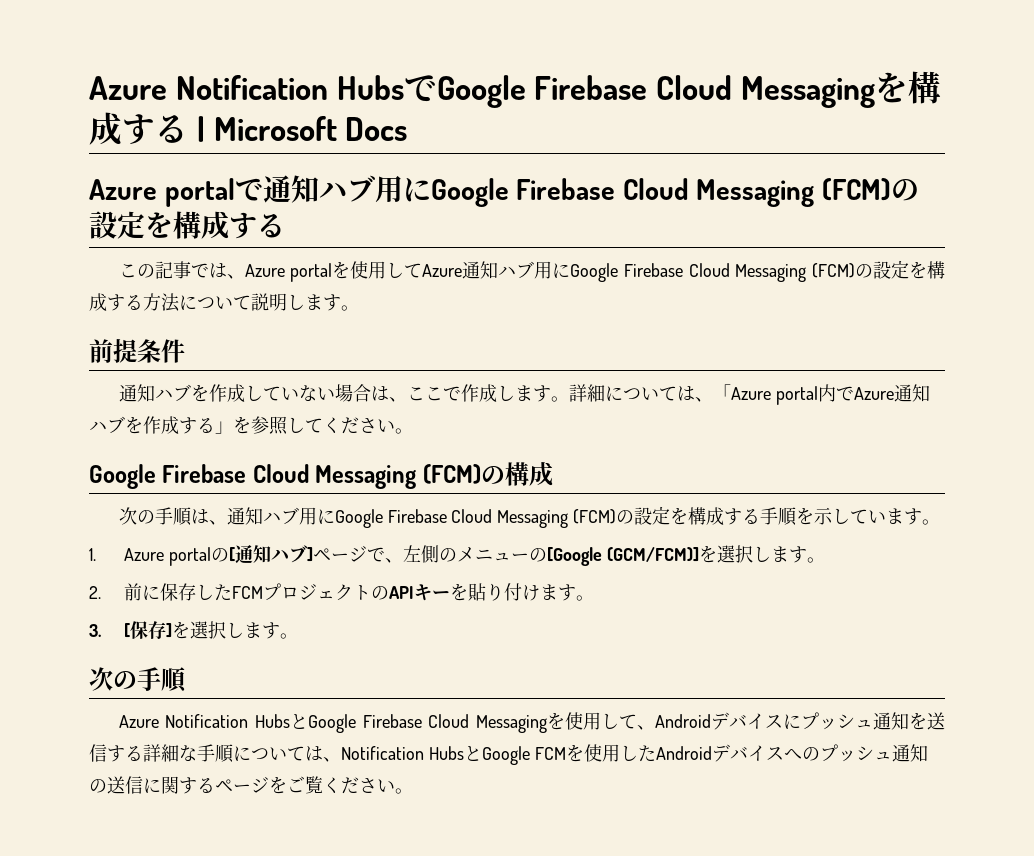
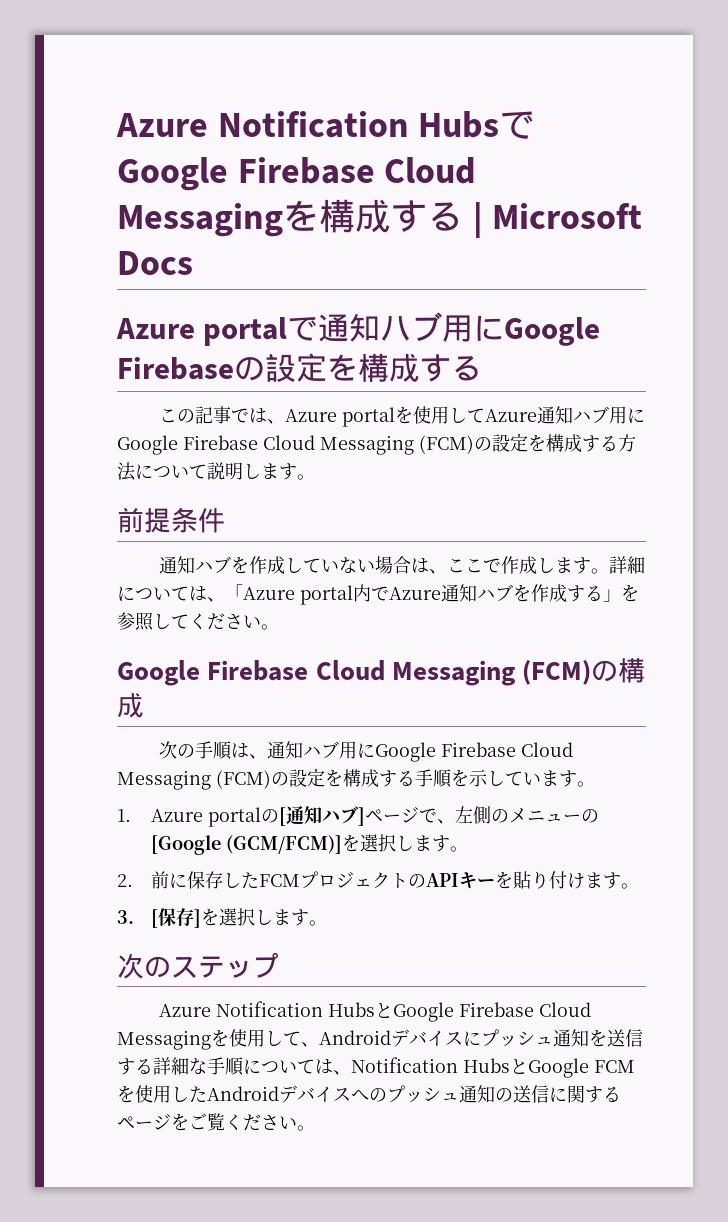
[622,178,891,207] Cloud Messaging (FCM) -> (234, 368) none
[137,667,187,692] 手順 -> [171,952,279,978] ステップ

